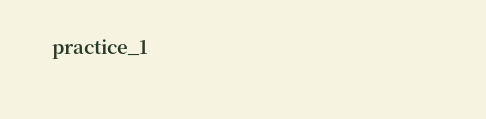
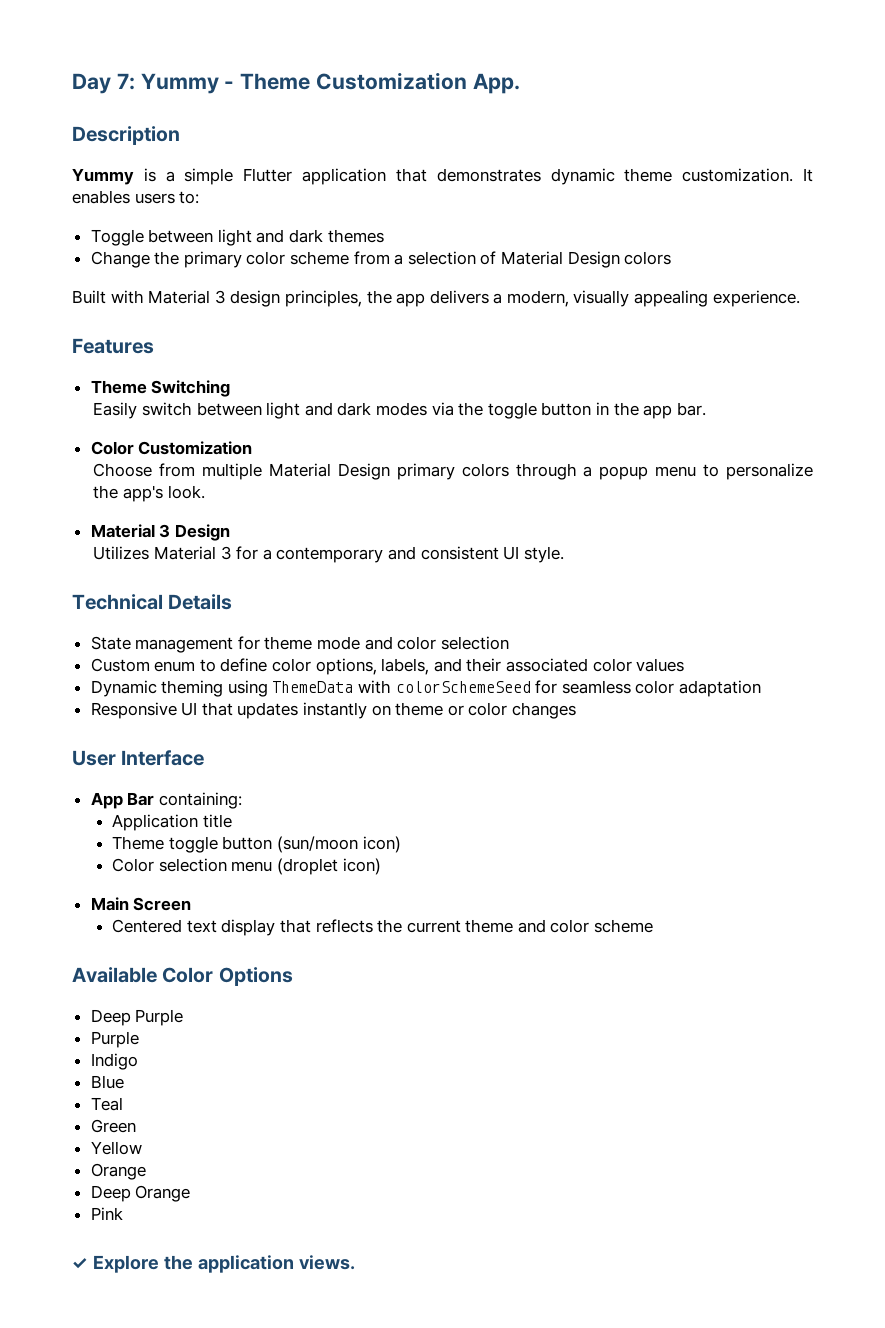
[52,39,148,59] practice_1 -> [72,72,520,94] [72,126,180,145] [72,168,814,185] [72,190,200,204] [90,229,384,246] [90,251,672,268] [72,290,800,307] [72,338,154,354] [90,380,231,397] [93,402,706,419] [90,441,253,455] [93,463,814,480] [93,485,205,502] [90,524,230,541] [93,546,564,563] [72,594,233,610] [90,636,509,653] [90,658,685,675] [90,680,762,697] [90,702,577,719] [72,750,205,766] [90,792,242,809] [112,814,232,831] [112,836,401,853] [112,858,381,875] [90,897,192,911] [112,919,654,936] [72,967,293,986] [90,1009,184,1026] [90,1031,139,1048] [90,1053,138,1070] [90,1075,124,1089] [90,1097,123,1111] [90,1119,136,1133] [90,1141,142,1155] [90,1163,146,1180] [90,1185,191,1202] [90,1207,123,1220] [72,1255,355,1273] Day 7: Yummy - Theme Customization App. // Description // Yummy is a simple Flutter application that demonstrates dynamic theme customization. It enables users to: // Toggle between light and dark themes // Change the primary color scheme from a selection of Material Design colors // Built with Material 3 design principles, the app delivers a modern, visually appealing experience. // Features // Theme Switching // Easily switch between light and dark modes via the toggle button in the app bar. // Color Customization // Choose from multiple Material Design primary colors through a popup menu to personalize the app's look. // Material 3 Design // Utilizes Material 3 for a contemporary and consistent UI style. // Technical Details // State management for theme mode and color selection // Custom enum to define color options, labels, and their associated color values // Dynamic theming using ThemeData with colorSchemeSeed for seamless color adaptation // Responsive UI that updates instantly on theme or color changes // User Interface // App Bar containing: // Application title // Theme toggle button (sun/moon icon) // Color selection menu (droplet icon) // Main Screen // Centered text display that reflects the current theme and color scheme // Available Color Options // Deep Purple // Purple // Indigo // Blue // Teal // Green // Yellow // Orange // Deep Orange // Pink // ✓ Explore the application views.

